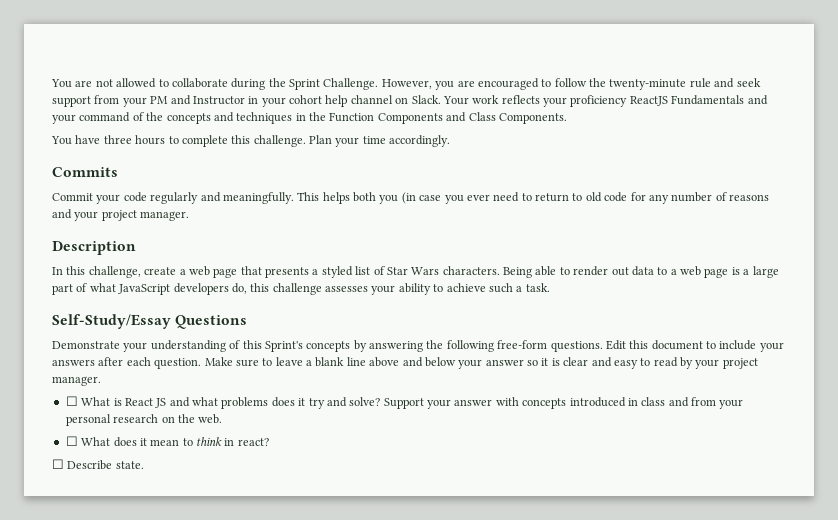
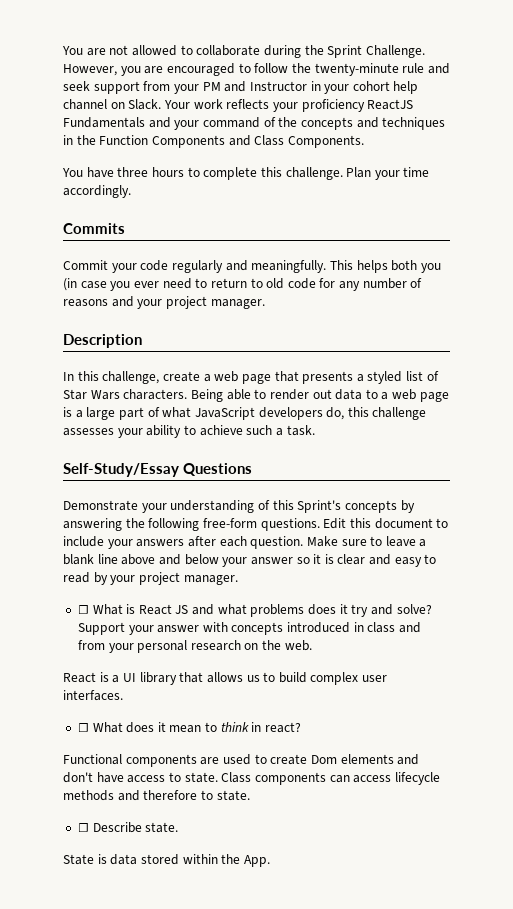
(223, 419) none -> [63,672,388,685] [63,690,123,701] // React is a UI library that allows us to build complex user interfaces.
[52,459,144,470] ☐ Describe state. -> [63,754,420,767] [63,772,440,785] [63,790,250,801] [77,822,179,833] [63,854,270,867] Functional components are used to create Dom elements and don't have access to state. Class components can access lifecycle methods and therefore to state. // ☐ Describe state. // State is data stored within the App.

